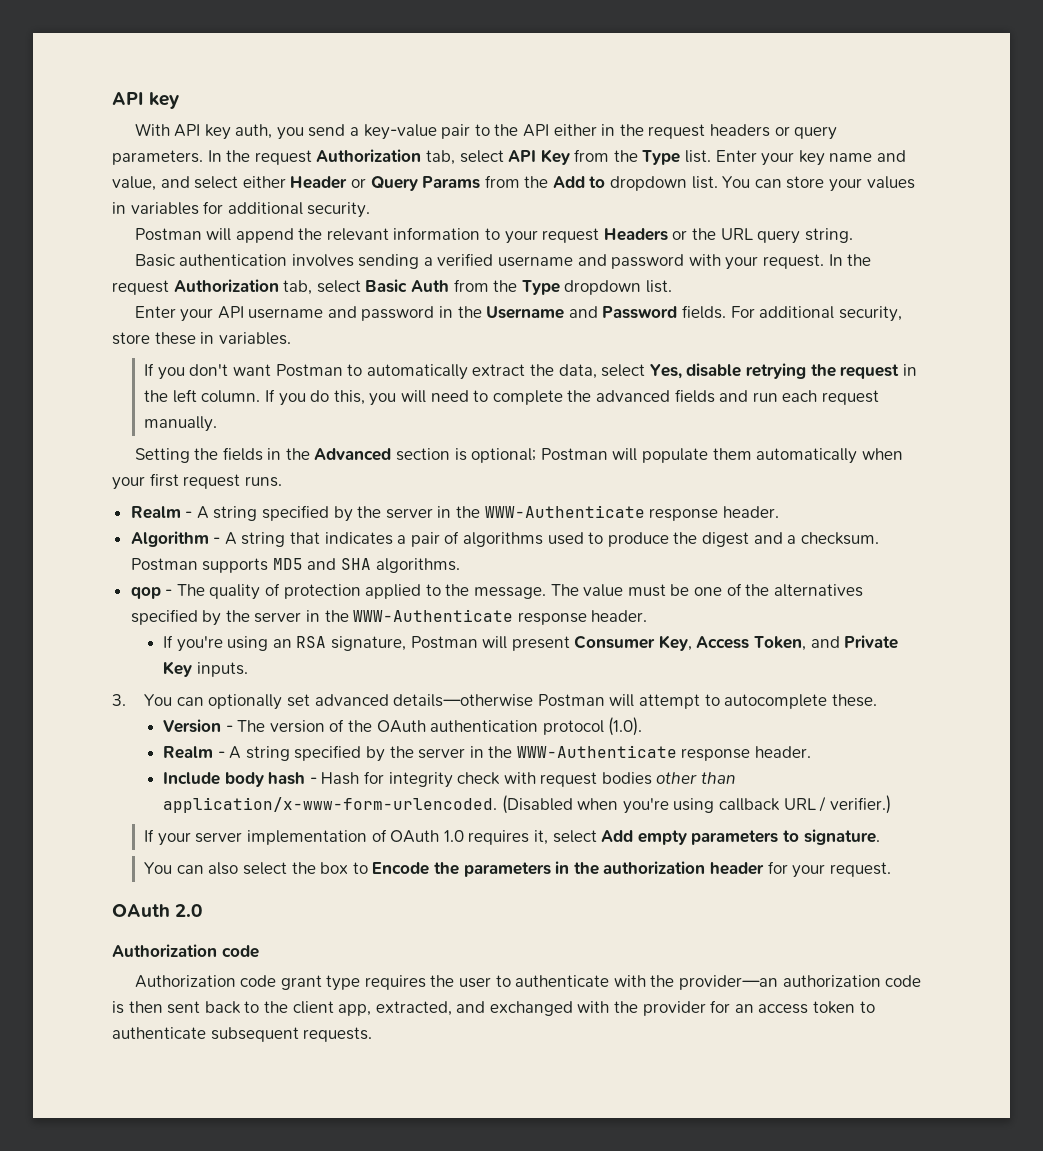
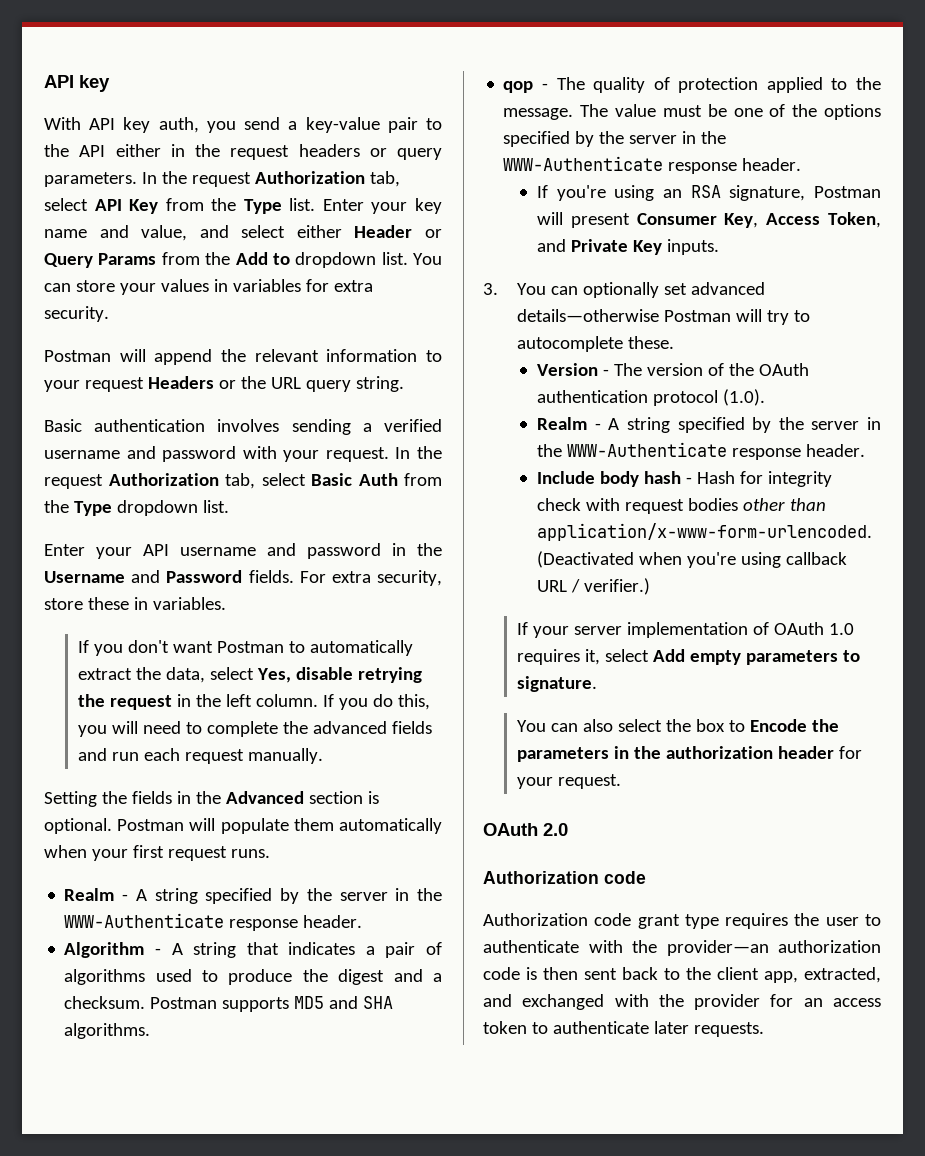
[227,202,303,215] additional -> [333,280,373,292] extra
[759,306,835,319] additional -> [331,571,371,583] extra
[471,448,537,463] optional; -> [44,818,112,834] optional.
[773,584,863,597] alternatives -> [824,104,881,120] options
[638,694,700,709] attempt -> [766,310,789,325] try
[501,795,573,814] (Disabled -> [537,551,635,568] (Deactivated
[210,1027,299,1042] subsequent -> [653,1021,689,1034] later

